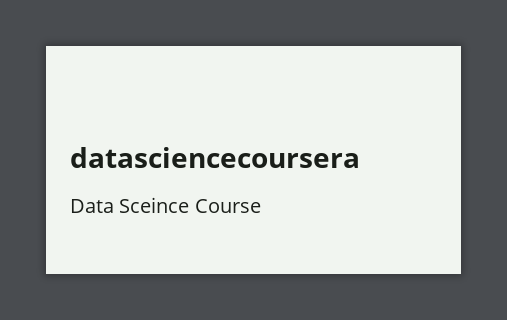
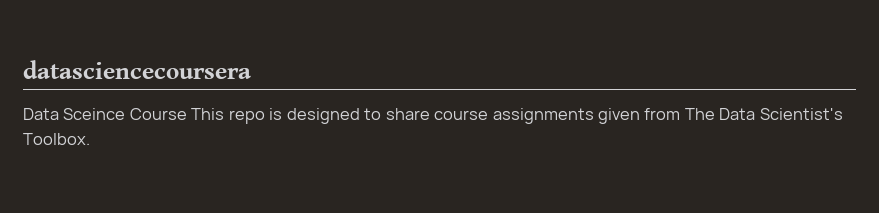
(261, 206) none -> [191,108,843,124] [23,133,90,145] This repo is designed to share course assignments given from The Data Scientist's Toolbox.

